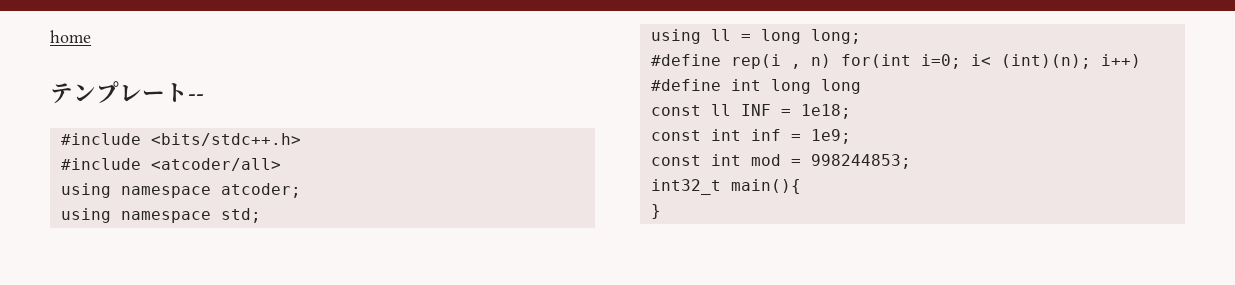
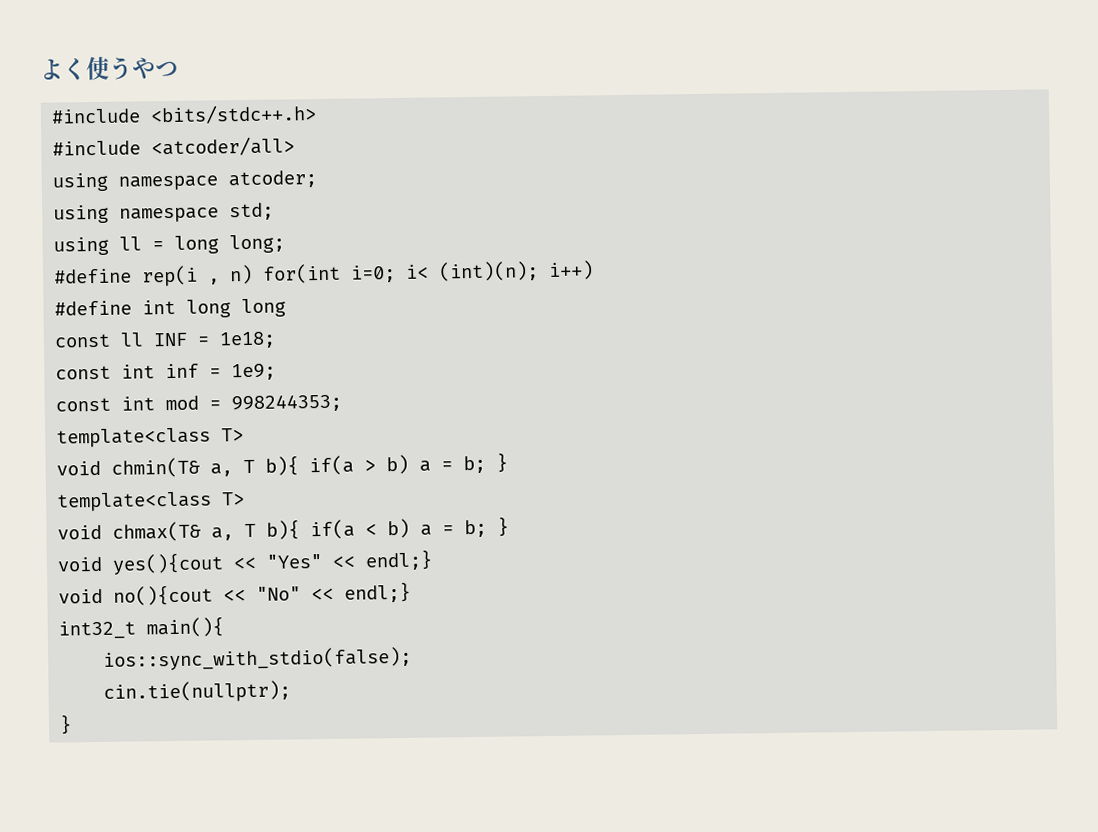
[50,30,91,43] [50,81,204,104] home // テンプレート-- -> [40,56,179,81] よく使うやつ
[810,154,911,169] 998244853; -> [230,393,342,413] [55,427,244,448] [55,452,508,478] [55,491,245,512] [56,516,509,542] [56,549,433,575] [57,581,411,606] 998244353; // template<class T> // void chmin(T& a, T b){ if(a > b) a = b; } // template<class T> // void chmax(T& a, T b){ if(a < b) a = b; } // void yes(){cout << "Yes" << endl;} // void no(){cout << "No" << endl;}
(801, 186) none -> [102,646,412,671] [102,680,291,703] // ios::sync_with_stdio(false); // cin.tie(nullptr);

